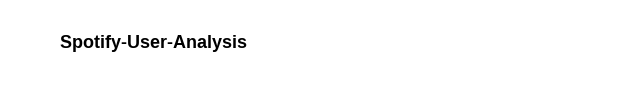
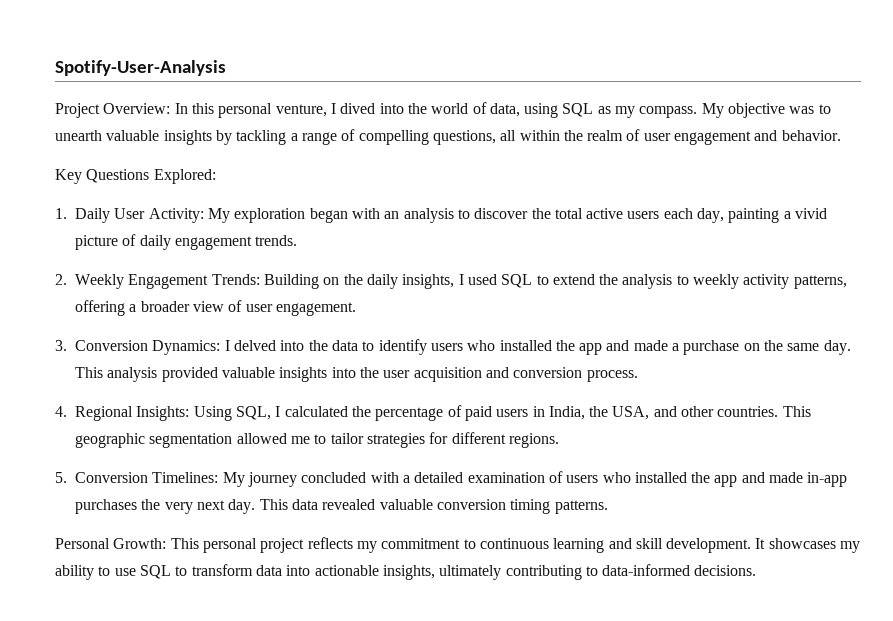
(247, 43) none -> [55,102,831,118] [55,129,841,145] [55,169,216,184] [55,208,828,223] [75,234,298,250] [55,274,847,289] [75,300,356,316] [55,339,851,355] [75,367,638,382] [55,405,811,421] [75,432,559,448] [55,471,848,487] [75,499,608,514] [55,537,861,553] [55,564,757,580] // Project Overview: In this personal venture, I dived into the world of data, using SQL as my compass. My objective was to unearth valuable insights by tackling a range of compelling questions, all within the realm of user engagement and behavior. // Key Questions Explored: // 1. Daily User Activity: My exploration began with an analysis to discover the total active users each day, painting a vivid picture of daily engagement trends. // 2. Weekly Engagement Trends: Building on the daily insights, I used SQL to extend the analysis to weekly activity patterns, offering a broader view of user engagement. // 3. Conversion Dynamics: I delved into the data to identify users who installed the app and made a purchase on the same day. This analysis provided valuable insights into the user acquisition and conversion process. // 4. Regional Insights: Using SQL, I calculated the percentage of paid users in India, the USA, and other countries. This geographic segmentation allowed me to tailor strategies for different regions. // 5. Conversion Timelines: My journey concluded with a detailed examination of users who installed the app and made in-app purchases the very next day. This data revealed valuable conversion timing patterns. // Personal Growth: This personal project reflects my commitment to continuous learning and skill development. It showcases my ability to use SQL to transform data into actionable insights, ultimately contributing to data-informed decisions.

